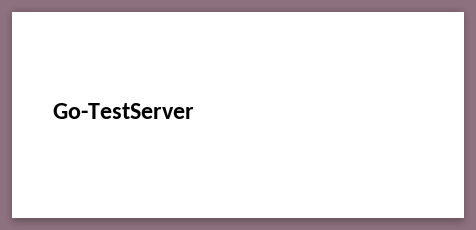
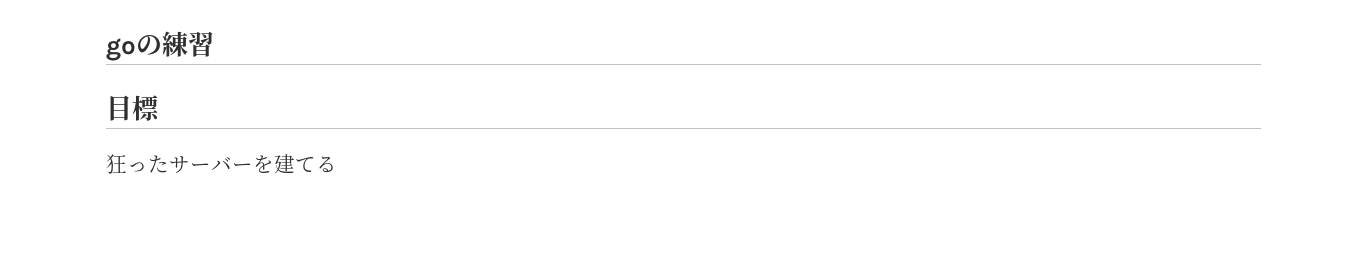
[53,103,194,119] Go-TestServer -> [106,31,214,61] [106,95,160,121] [106,154,337,174] goの練習 // 目標 // 狂ったサーバーを建てる

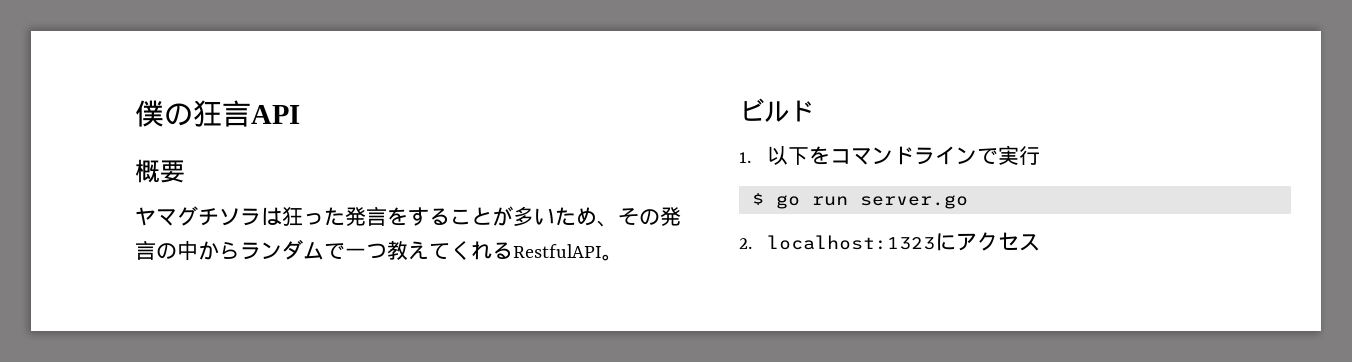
[106,31,214,61] [106,95,160,121] [106,154,337,174] goの練習 // 目標 // 狂ったサーバーを建てる -> [135,100,300,127] [135,159,185,183] [135,206,681,227] [135,239,623,261] [739,98,814,122] [739,145,1040,165] [751,193,968,209] [739,232,1040,251] 僕の狂言API // 概要 // ヤマグチソラは狂った発言をすることが多いため、その発言の中からランダムで一つ教えてくれるRestfulAPI。 // ビルド // 1.以下をコマンドラインで実行 // $ go run server.go // 2. localhost:1323にアクセス

